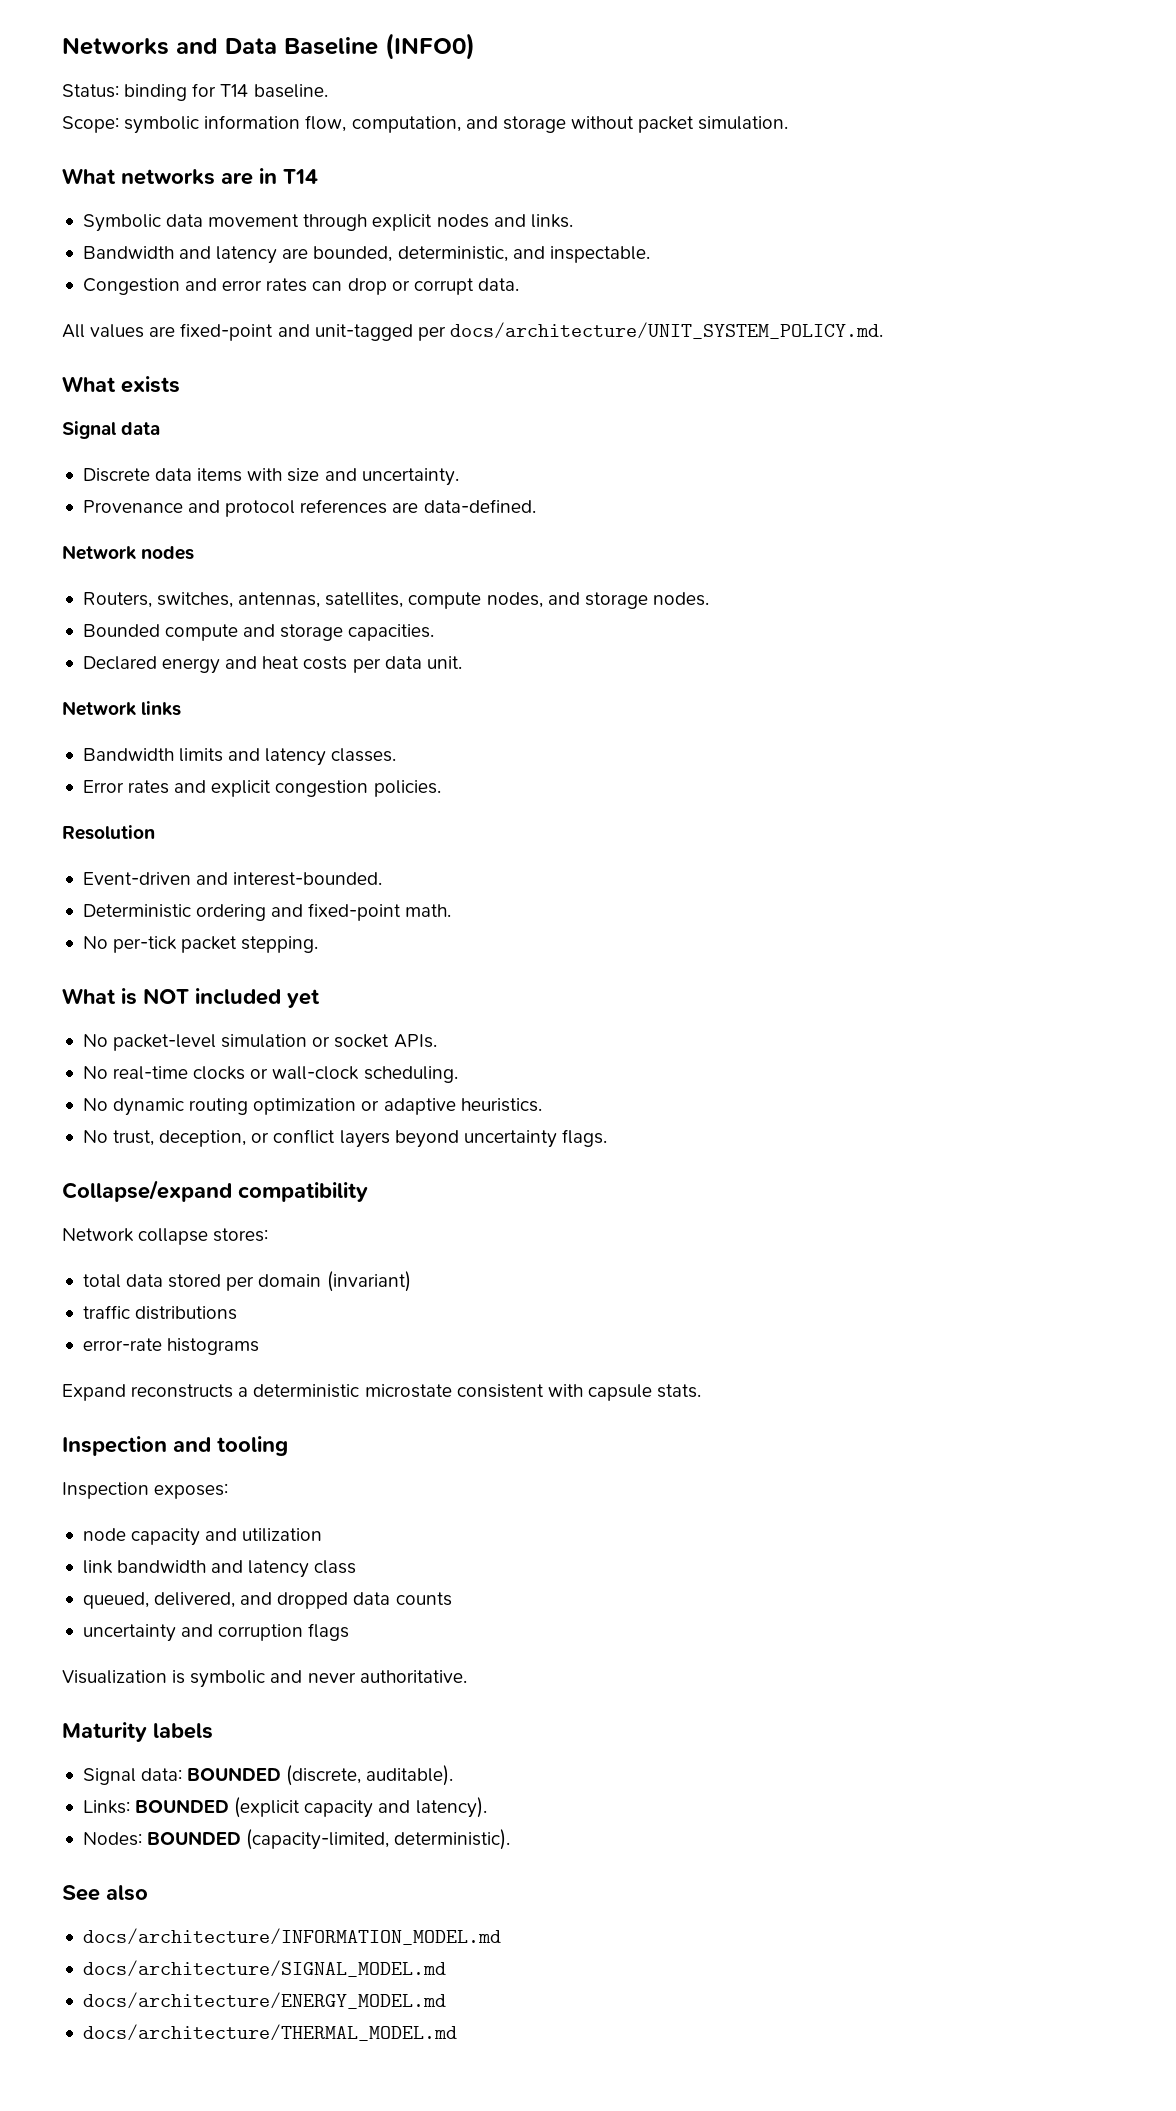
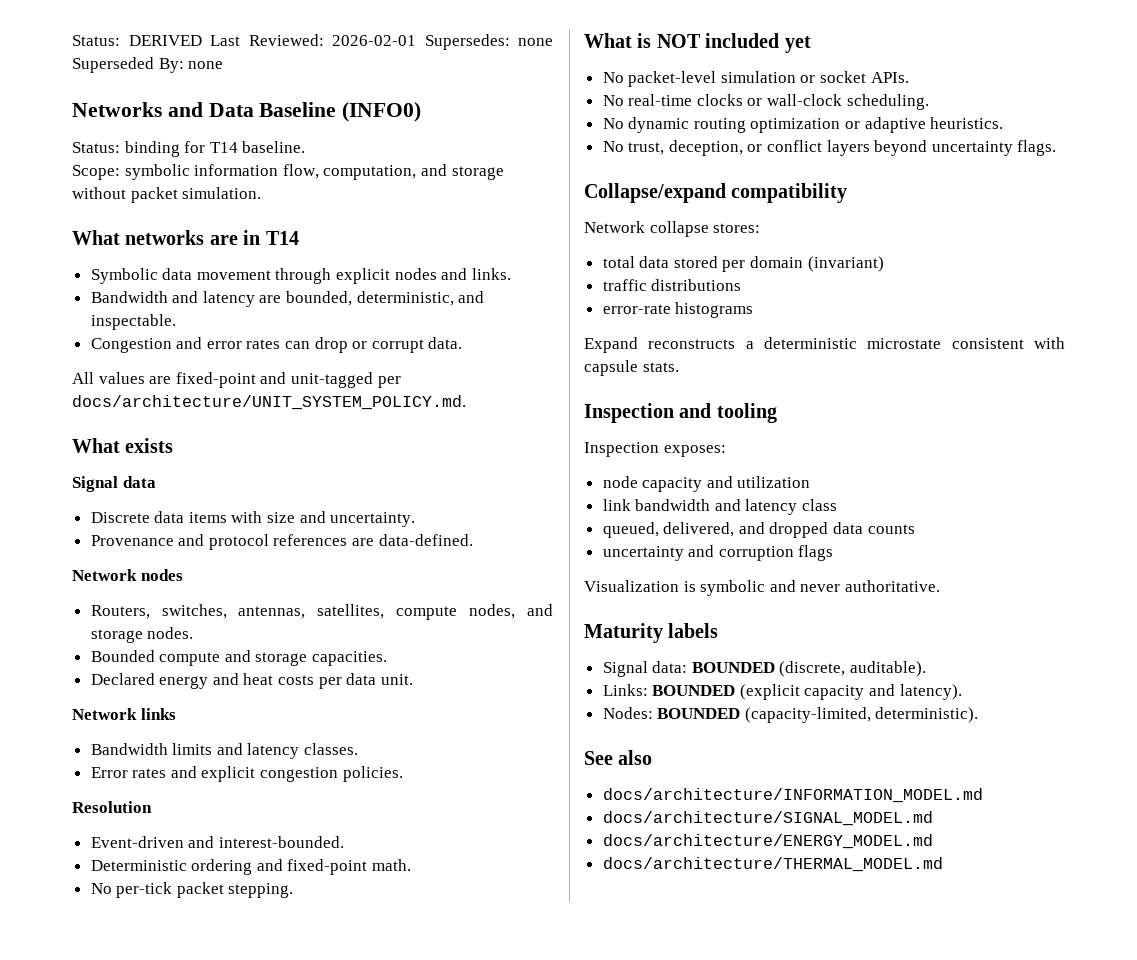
(62, 46) none -> [72,34,553,50] [72,57,224,73] Status: DERIVED Last Reviewed: 2026-02-01 Supersedes: none Superseded By: none //

